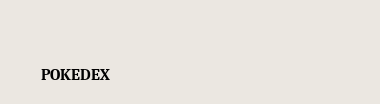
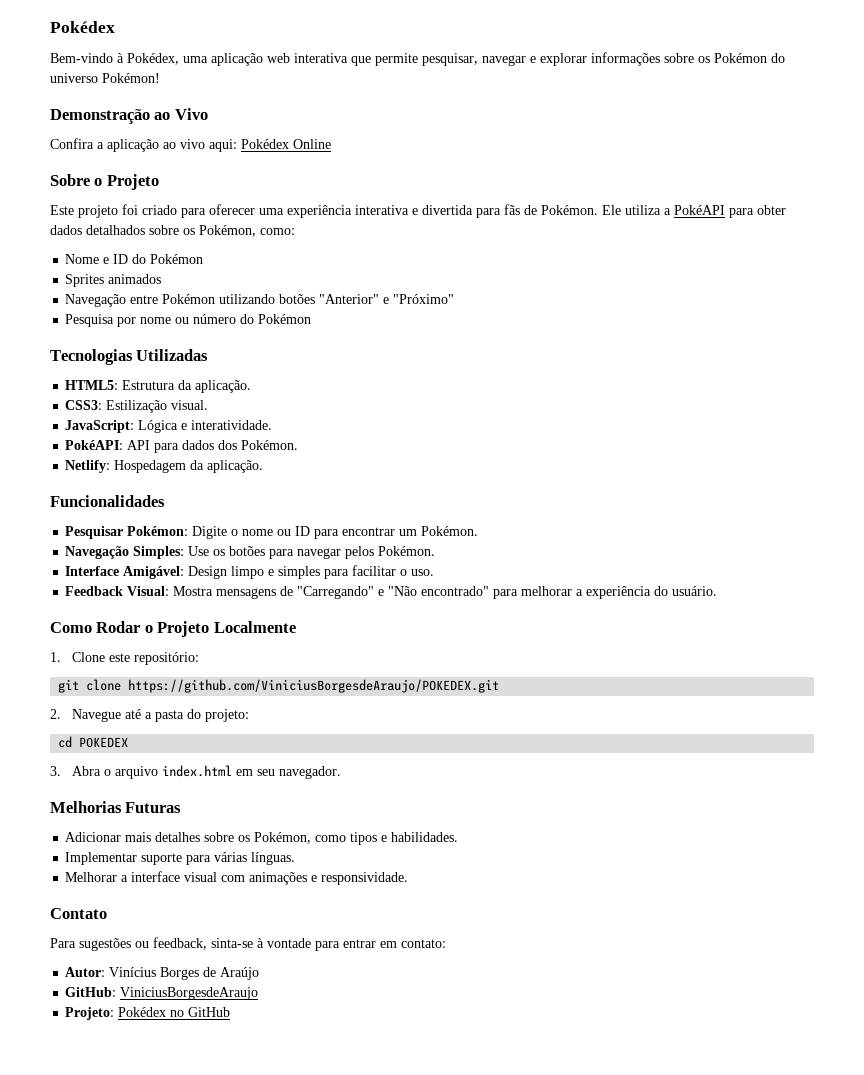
[41,69,110,80] POKEDEX -> [50,21,115,33] [50,52,785,66] [50,73,160,83] [50,108,208,124] [50,138,331,152] [50,174,159,190] [50,204,786,218] [50,225,295,237] [65,254,204,264] [65,274,162,287] [65,294,455,307] [65,314,312,327] [50,349,209,365] [65,380,252,393] [65,400,209,413] [65,420,273,433] [65,440,299,453] [65,460,264,473] [50,495,165,507] [65,526,479,539] [65,546,436,559] [65,565,435,579] [65,586,718,599] [50,621,296,637] [50,652,200,665] [58,679,500,693] [50,709,250,722] [58,736,129,748] [50,765,342,779] [50,801,182,813] [65,832,459,845] [65,852,296,865] [65,871,409,885] [50,908,107,919] [50,937,446,951] [65,967,260,980] [65,987,259,1000] [65,1007,231,1020] Pokédex // Bem-vindo à Pokédex, uma aplicação web interativa que permite pesquisar, navegar e explorar informações sobre os Pokémon do universo Pokémon! // Demonstração ao Vivo // Confira a aplicação ao vivo aqui: Pokédex Online // Sobre o Projeto // Este projeto foi criado para oferecer uma experiência interativa e divertida para fãs de Pokémon. Ele utiliza a PokéAPI para obter dados detalhados sobre os Pokémon, como: // Nome e ID do Pokémon // Sprites animados // Navegação entre Pokémon utilizando botões "Anterior" e "Próximo" // Pesquisa por nome ou número do Pokémon // Tecnologias Utilizadas // HTML5: Estrutura da aplicação. // CSS3: Estilização visual. // JavaScript: Lógica e interatividade. // PokéAPI: API para dados dos Pokémon. // Netlify: Hospedagem da aplicação. // Funcionalidades // Pesquisar Pokémon: Digite o nome ou ID para encontrar um Pokémon. // Navegação Simples: Use os botões para navegar pelos Pokémon. // Interface Amigável: Design limpo e simples para facilitar o uso. // Feedback Visual: Mostra mensagens de "Carregando" e "Não encontrado" para melhorar a experiência do usuário. // Como Rodar o Projeto Localmente // 1. Clone este repositório: // git clone https://github.com/ViniciusBorgesdeAraujo/POKEDEX.git // 2. Navegue até a pasta do projeto: // cd POKEDEX // 3. Abra o arquivo index.html em seu navegador. // Melhorias Futuras // Adicionar mais detalhes sobre os Pokémon, como tipos e habilidades. // Implementar suporte para várias línguas. // Melhorar a interface visual com animações e responsividade. // Contato // Para sugestões ou feedback, sinta-se à vontade para entrar em contato: // Autor: Vinícius Borges de Araújo // GitHub: ViniciusBorgesdeAraujo // Projeto: Pokédex no GitHub

